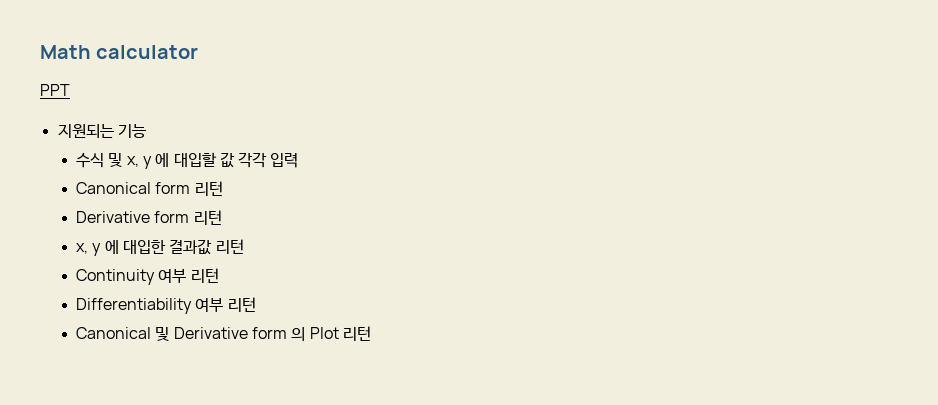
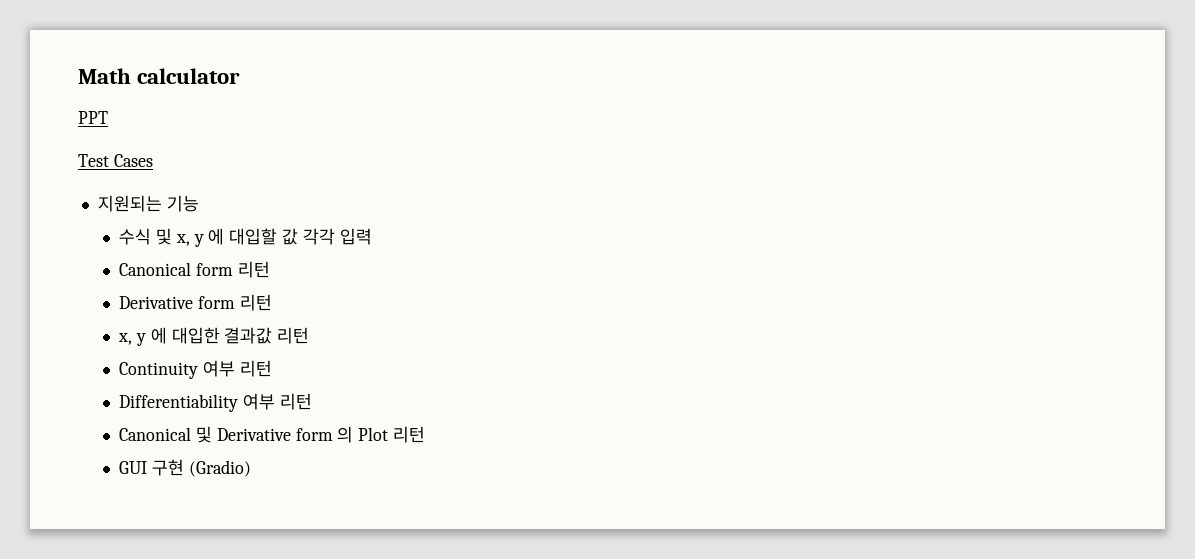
(70, 90) none -> [78,154,153,167] // Test Cases
(371, 333) none -> [119,459,251,477] // GUI 구현 (Gradio)

